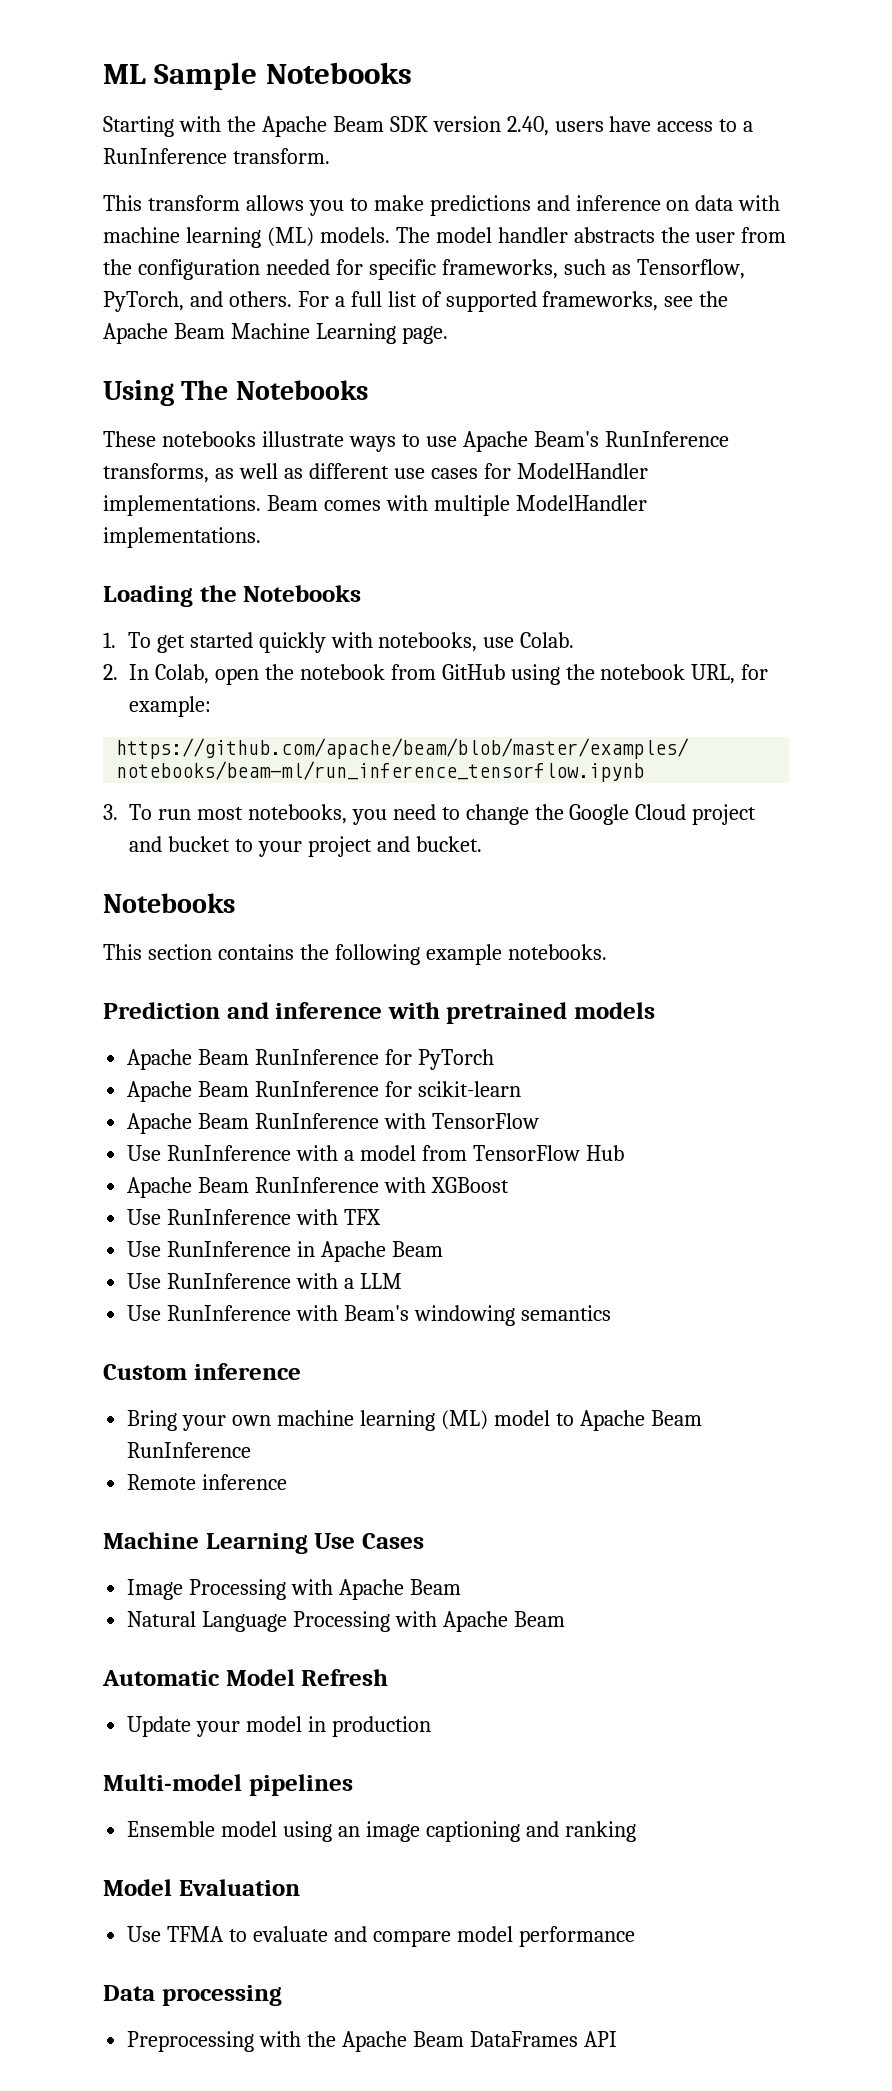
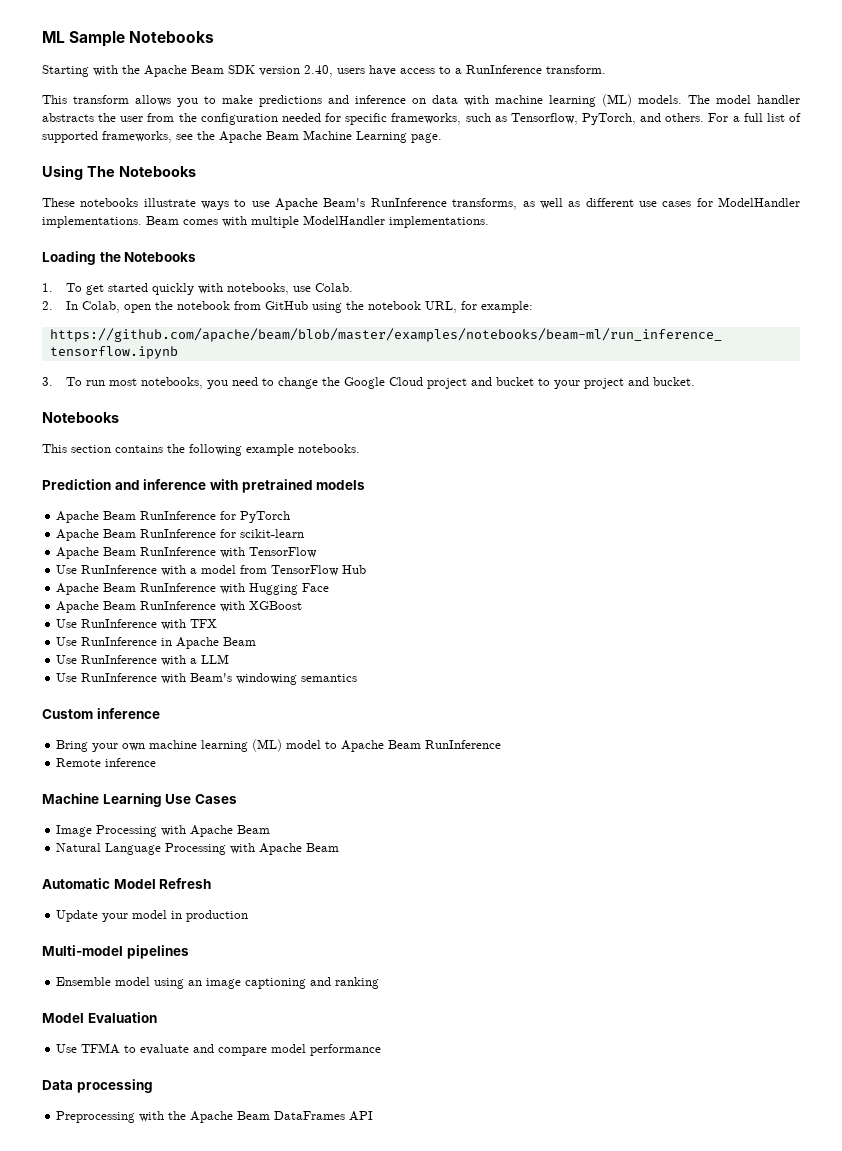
(624, 1153) none -> [56,583,330,595] // Apache Beam RunInference with Hugging Face

